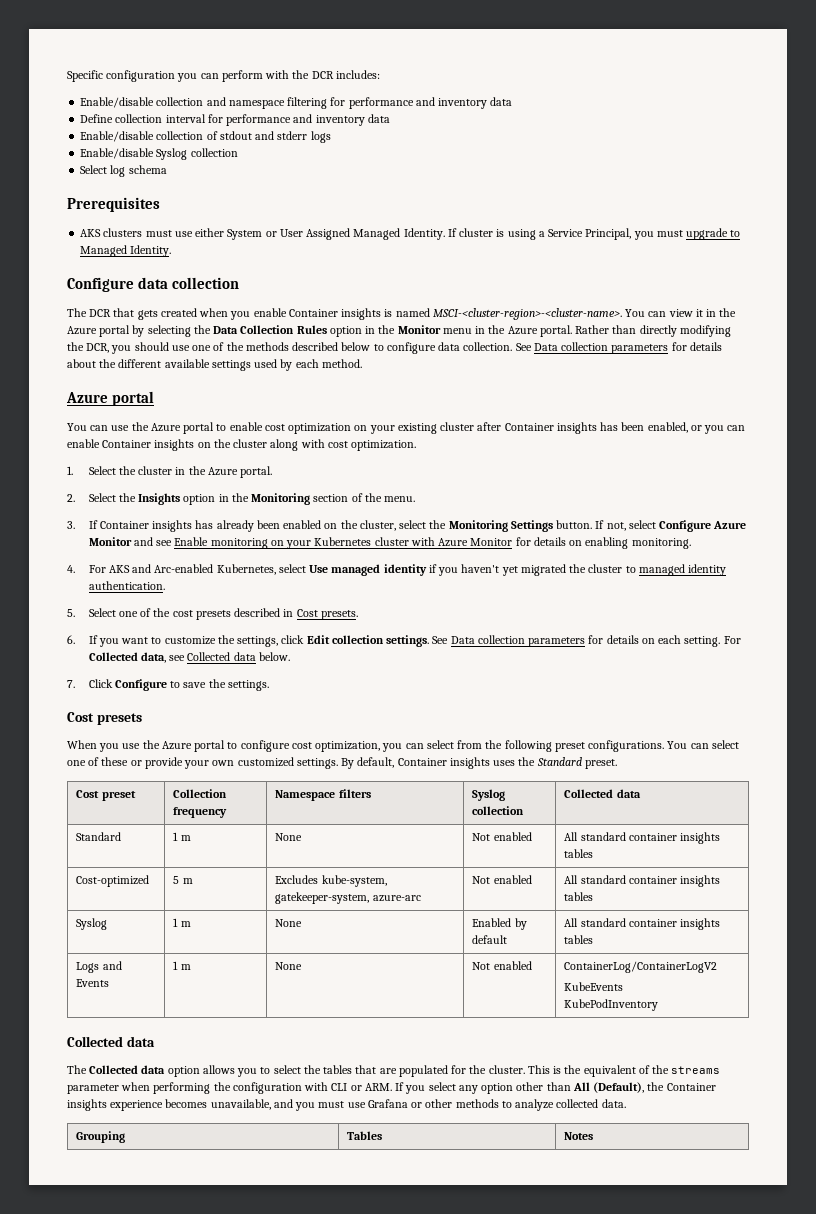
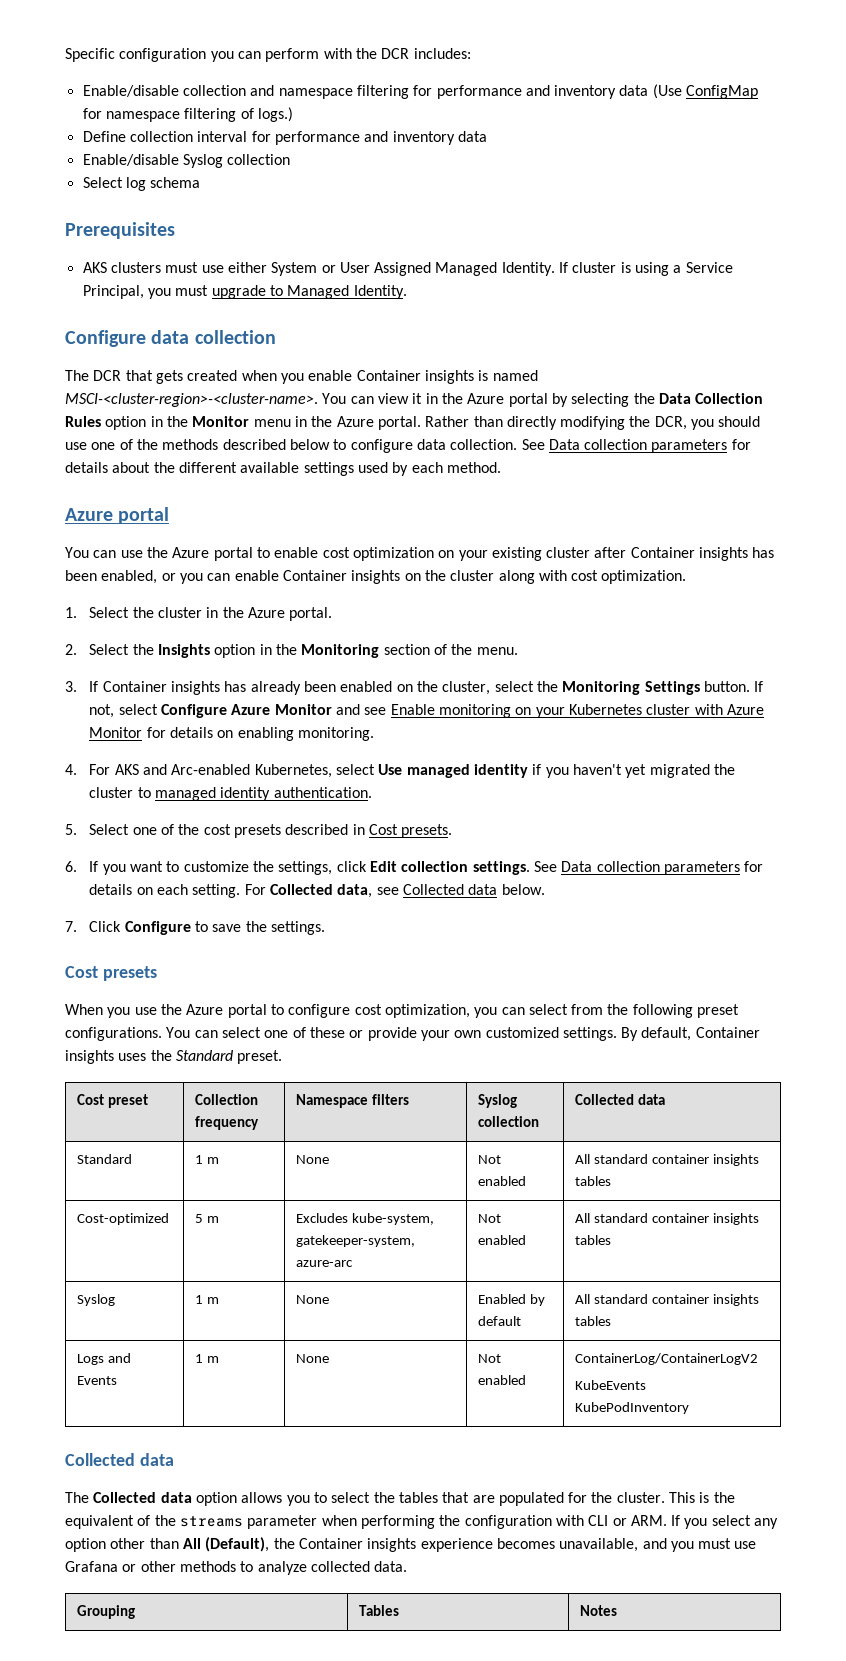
(513, 101) none -> [652,84,759,99] [82,107,293,122] (Use ConfigMap for namespace filtering of logs.)
[80,131,331,143] // Enable/disable collection of stdout and stderr logs -> (487, 136) none

